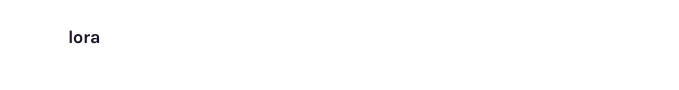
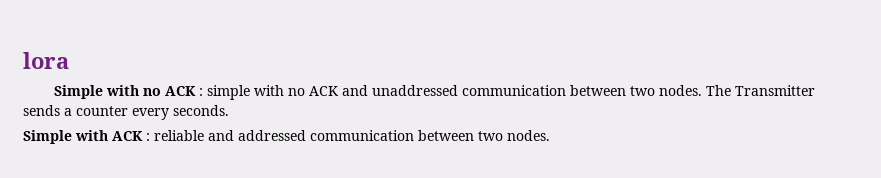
(101, 37) none -> [54,85,816,100] [23,105,229,120] [23,130,550,144] // Simple with no ACK : simple with no ACK and unaddressed communication between two nodes. The Transmitter sends a counter every seconds. // Simple with ACK : reliable and addressed communication between two nodes.

